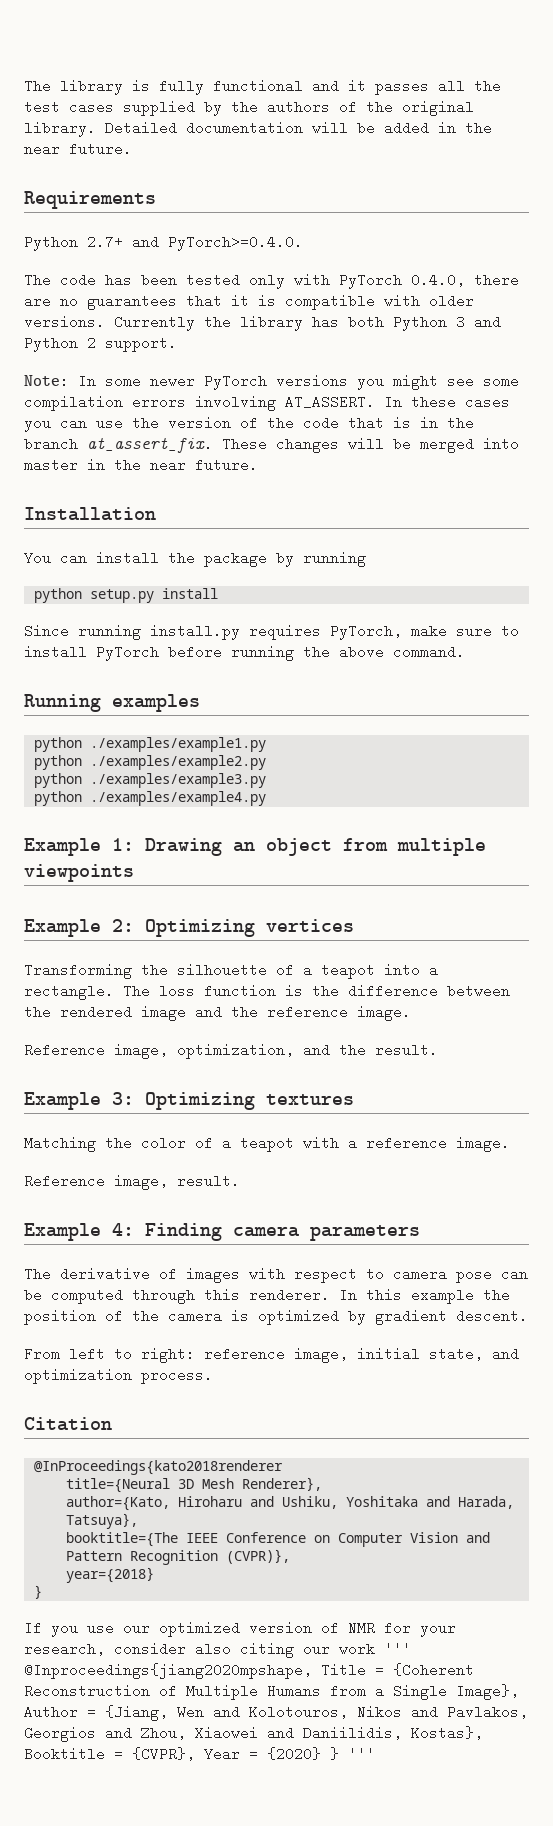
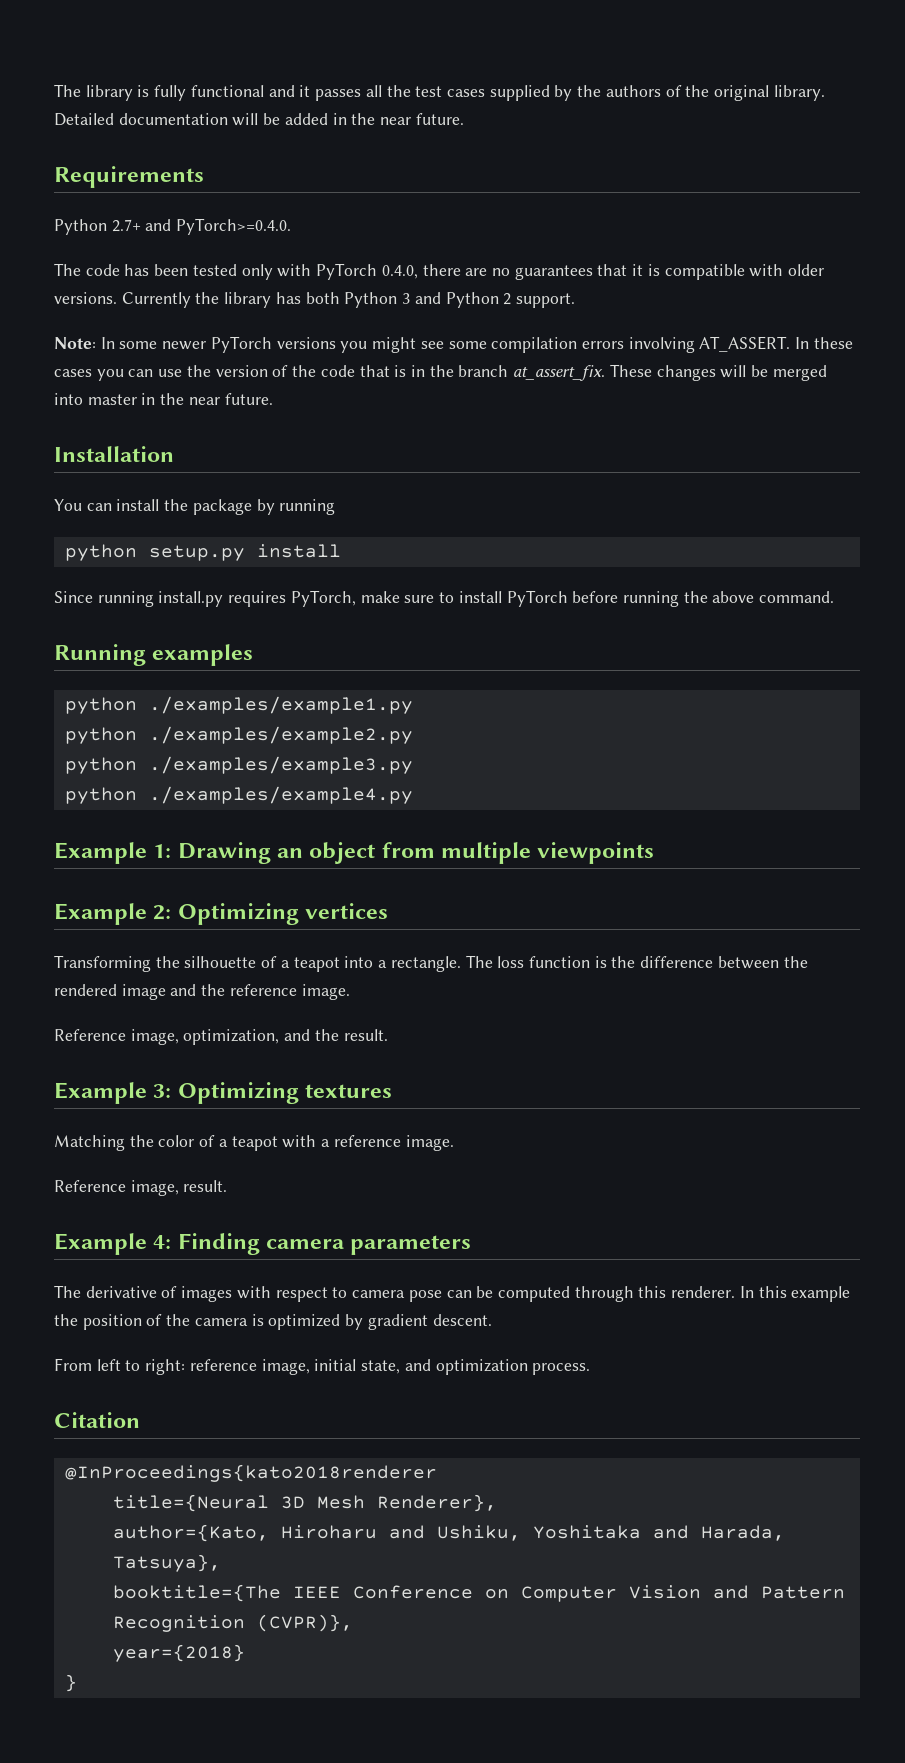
[24,1621,456,1637] [24,1642,411,1658] [24,1663,474,1679] [24,1684,519,1700] [24,1705,528,1721] [24,1726,483,1742] [24,1747,375,1761] // If you use our optimized version of NMR for your research, consider also citing our work ''' @Inproceedings{jiang2020mpshape, Title = {Coherent Reconstruction of Multiple Humans from a Single Image}, Author = {Jiang, Wen and Kolotouros, Nikos and Pavlakos, Georgios and Zhou, Xiaowei and Daniilidis, Kostas}, Booktitle = {CVPR}, Year = {2020} } ''' -> (77, 1683) none

